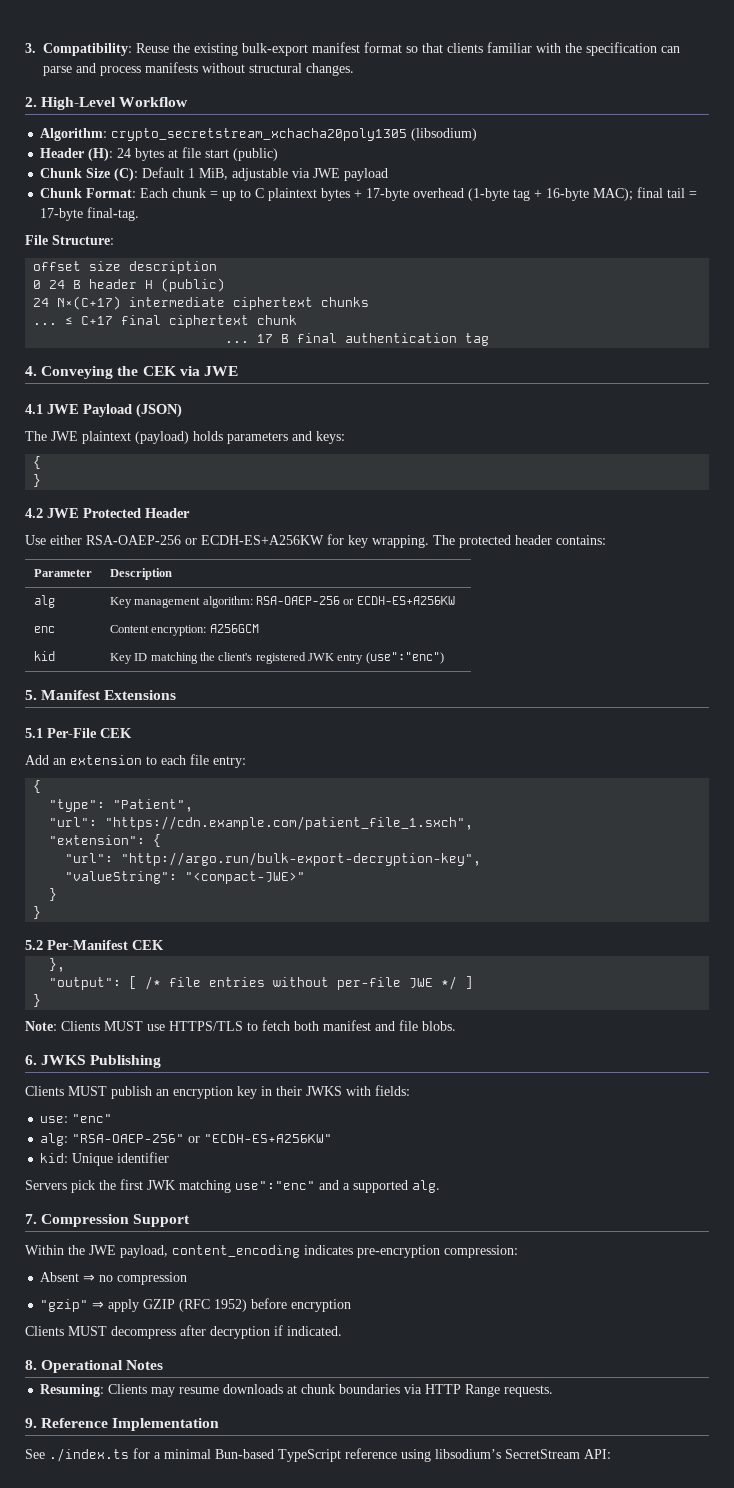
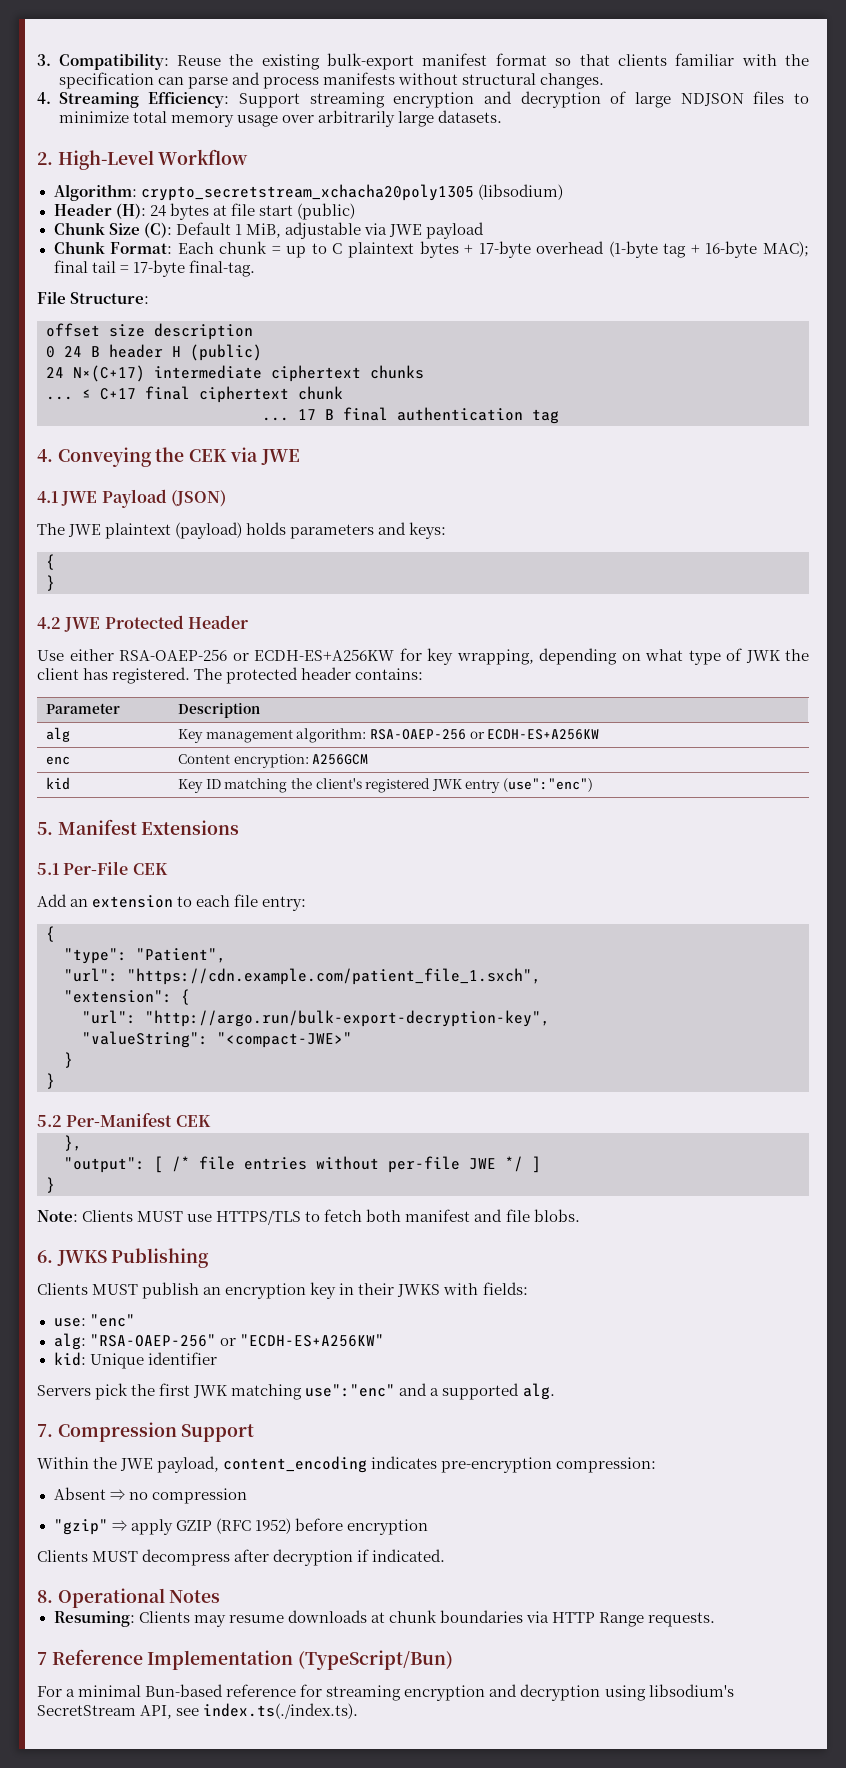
(354, 69) none -> [37,91,810,108] [58,110,502,127] // 4. Streaming Efficiency: Support streaming encryption and decryption of large NDJSON files to minimize total memory usage over arbitrarily large datasets.
[372,535,429,548] wrapping. -> [456,648,809,665] [37,667,191,684] wrapping, depending on what type of JWK the client has registered.
[25,1418,37,1428] 9. -> [37,1652,47,1665] 7
[25,1448,611,1462] // See ./index.ts for a minimal Bun‑based TypeScript reference using libsodium’s SecretStream API: -> [298,1650,454,1670] [37,1684,734,1701] [37,1703,359,1719] (TypeScript/Bun) // For a minimal Bun‑based reference for streaming encryption and decryption using libsodium's SecretStream API, see index.ts(./index.ts).

